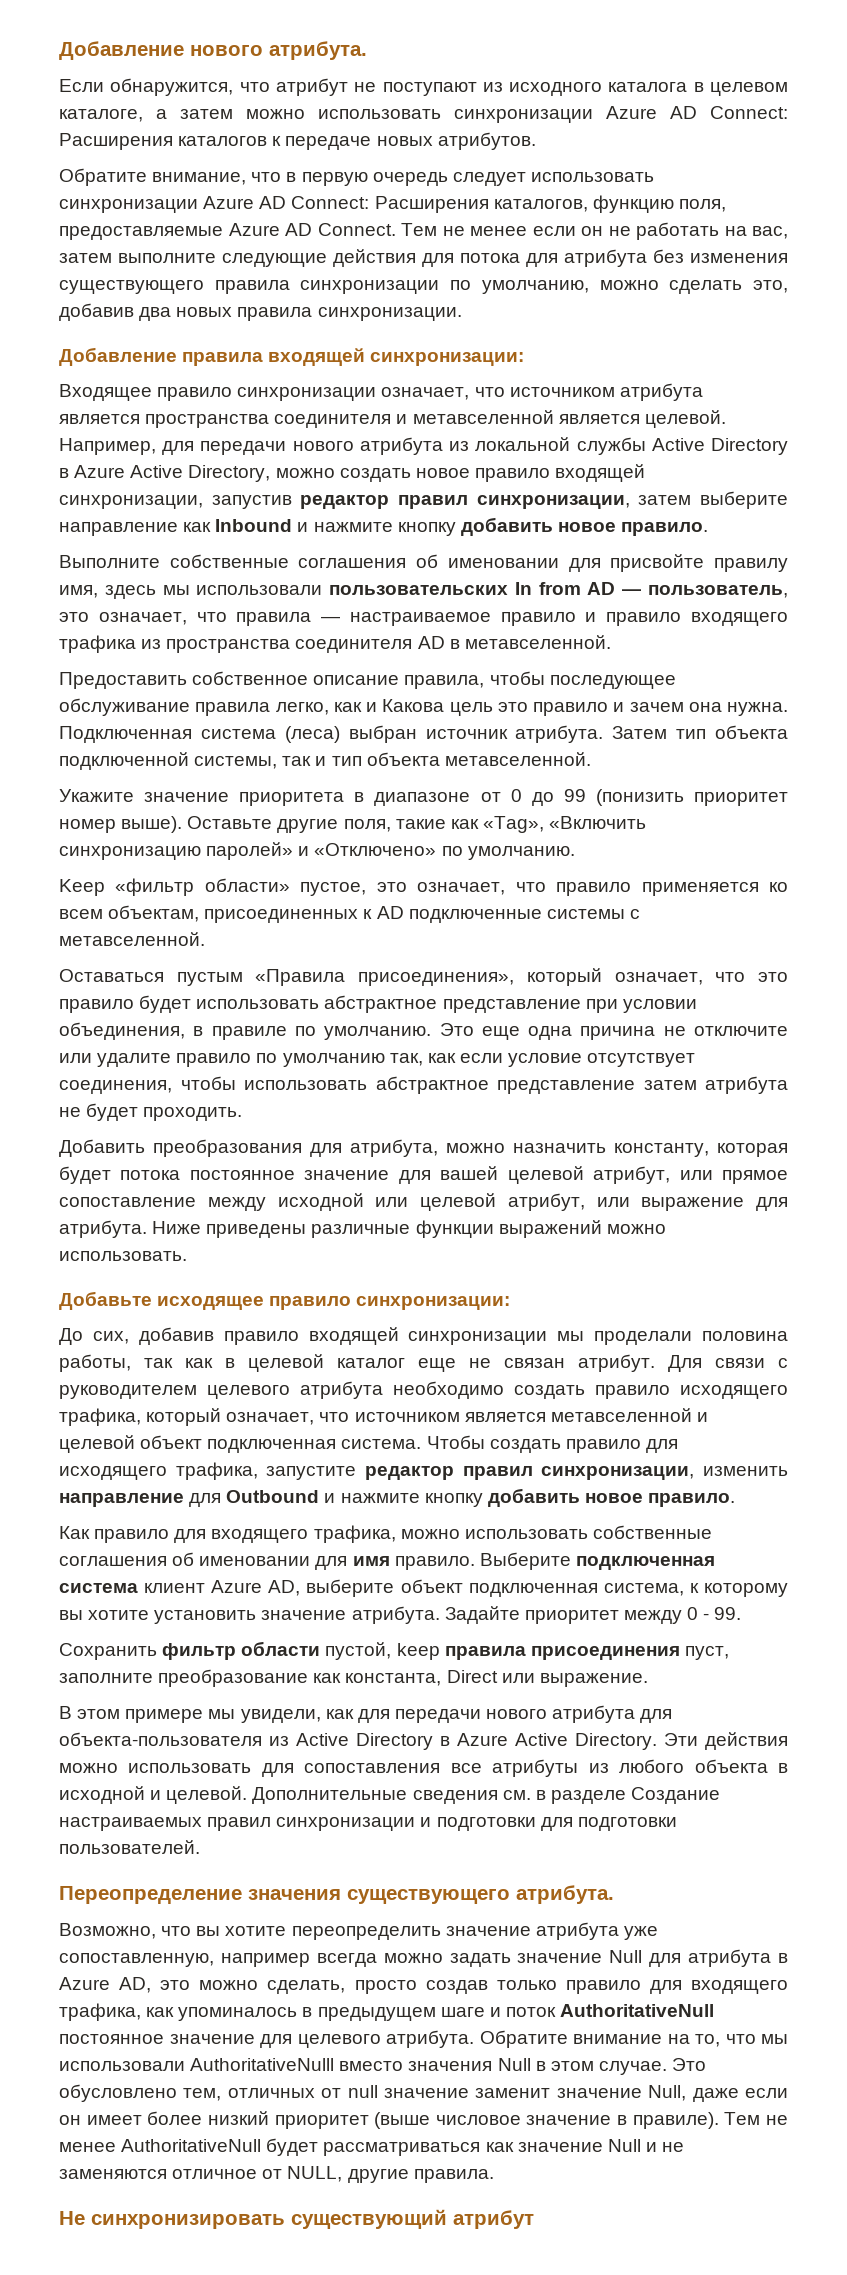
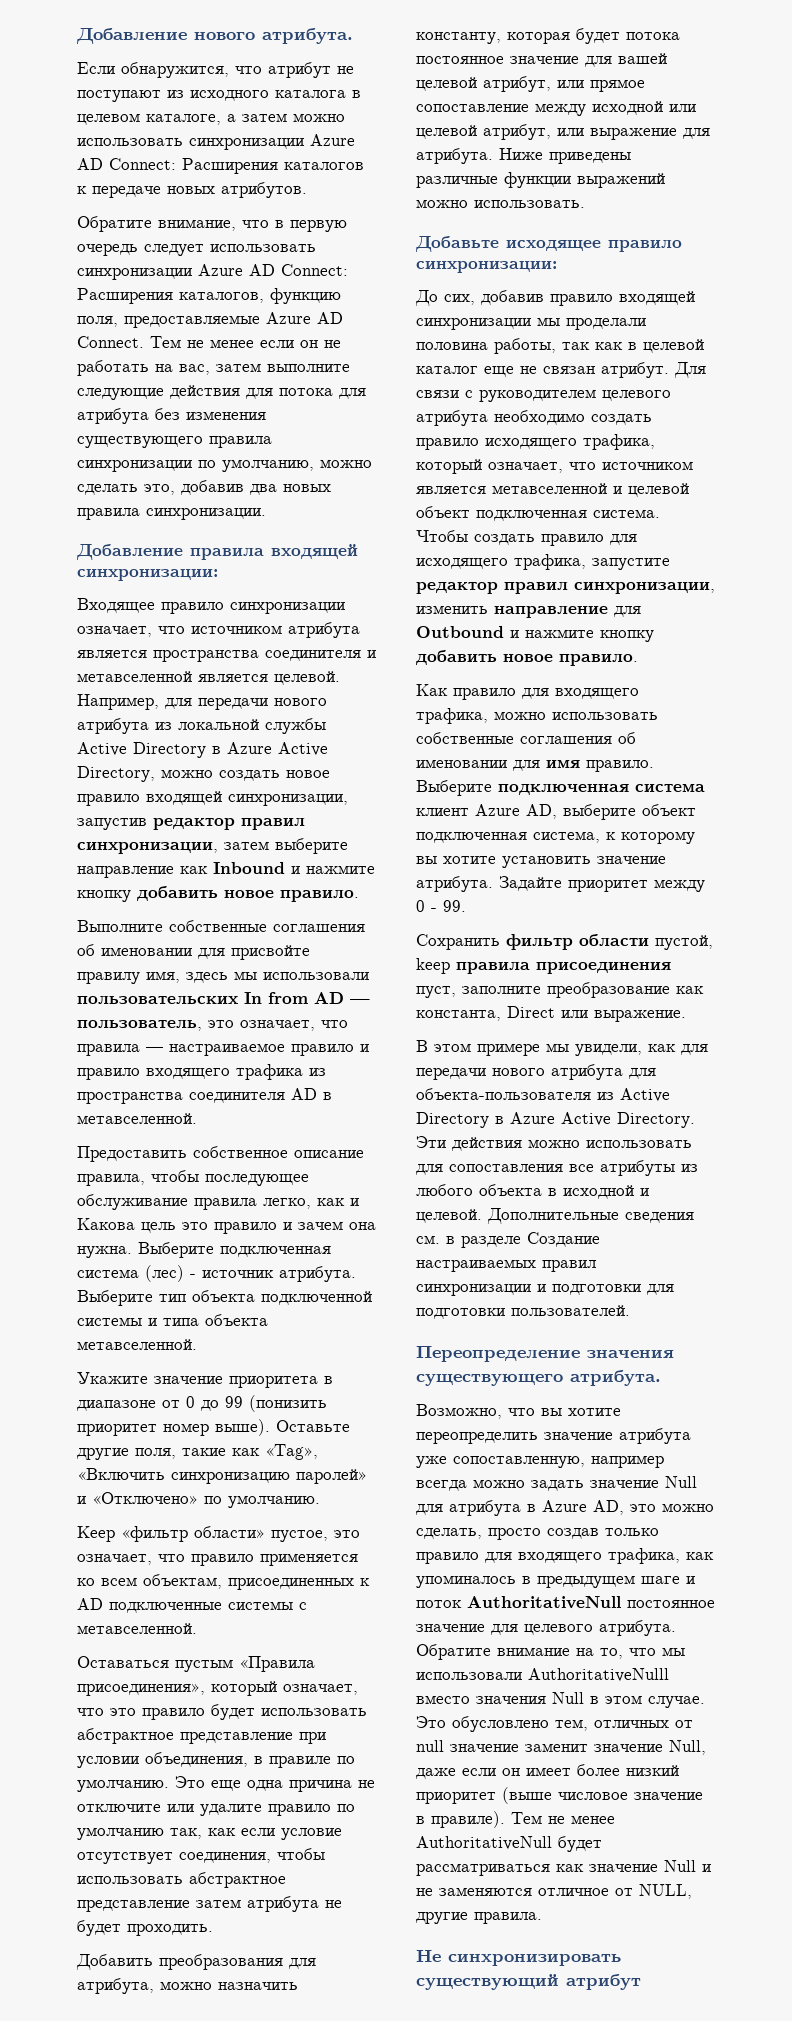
[59,725,417,743] Подключенная система (леса) выбран -> [138,1242,331,1258] [77,1265,196,1282] Выберите подключенная система (лес) -
[612,726,668,739] Затем -> [77,1290,153,1306] Выберите
[194,756,362,769] системы, так и тип -> [77,1317,199,1326] системы и типа

